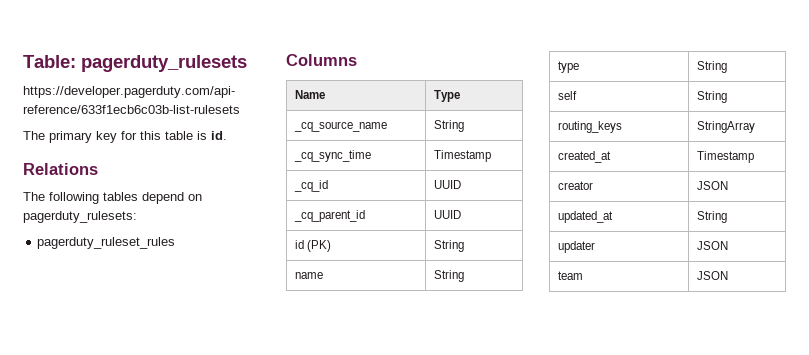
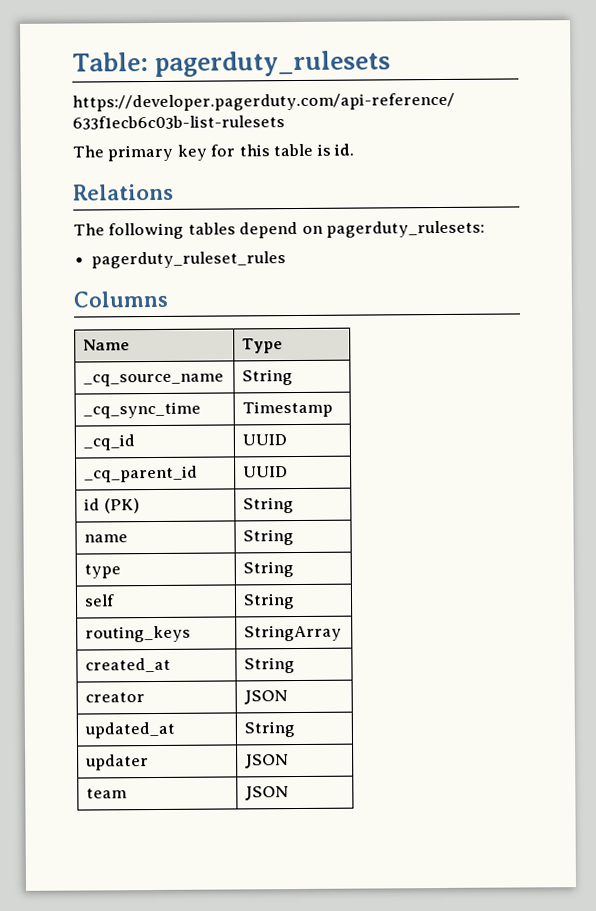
[697,151,755,163] Timestamp -> [244,657,296,674] String

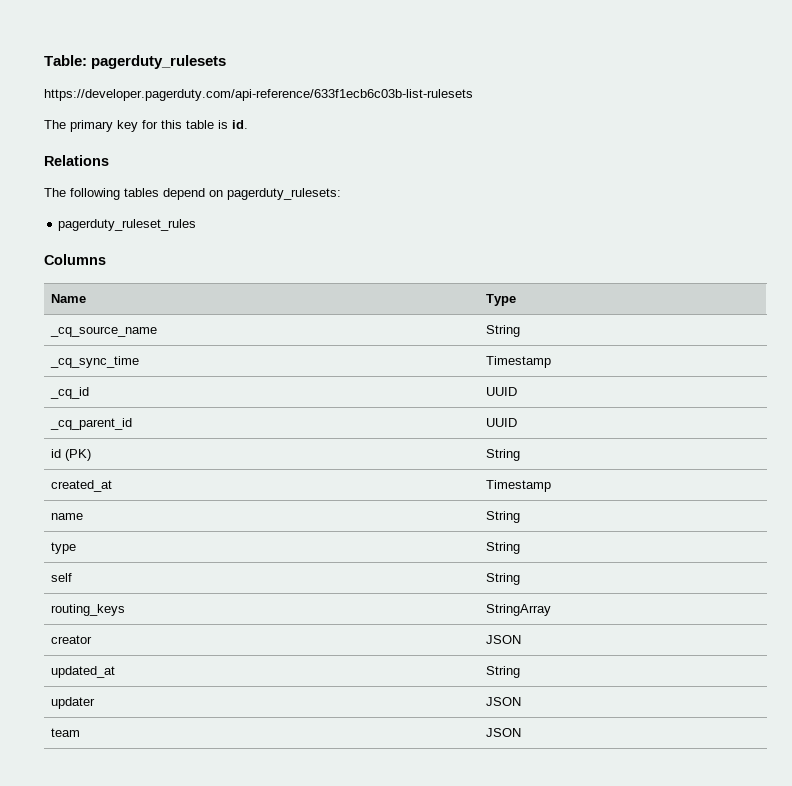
(295, 505) none -> [50,480,112,492] [485,480,551,492] // created_at | Timestamp
[85,657,172,673] [244,657,296,674] // created_at | String -> (551, 610) none

